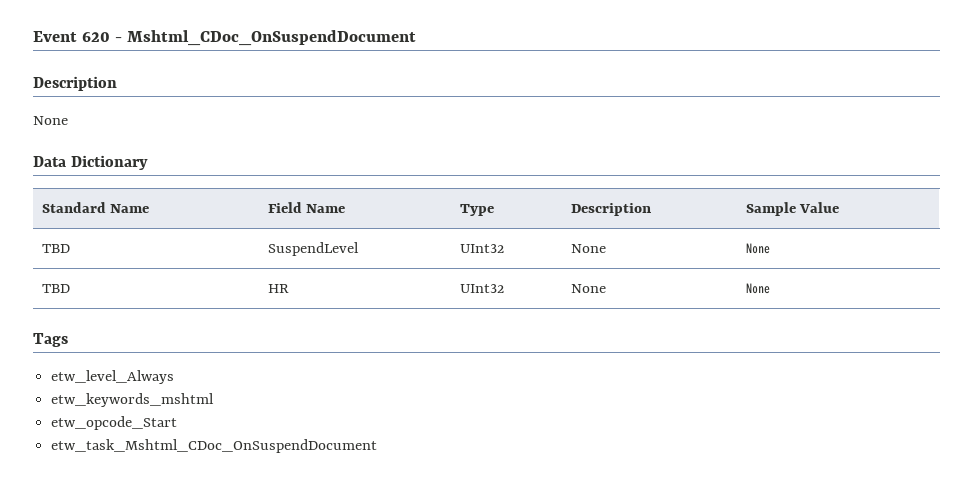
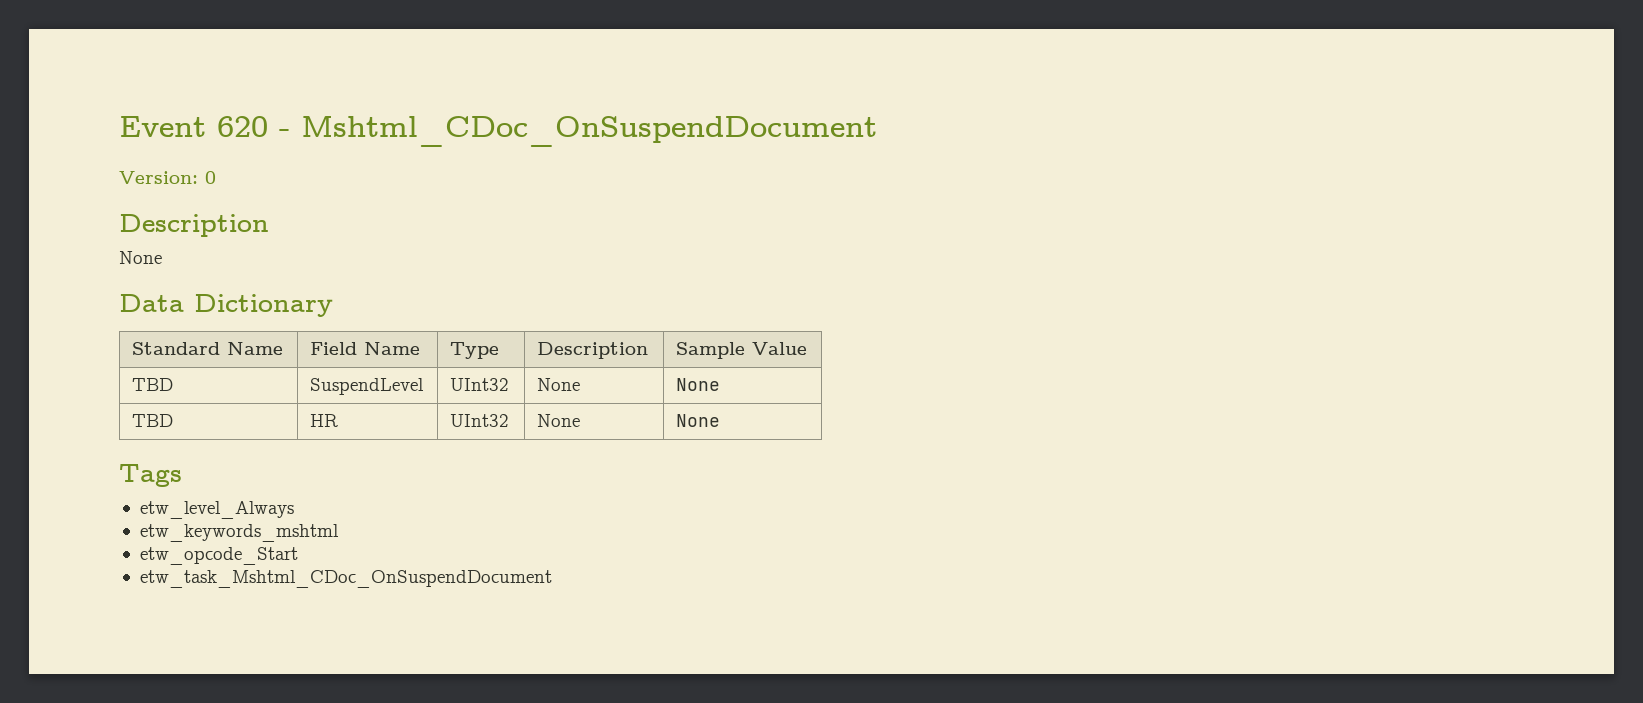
(417, 38) none -> [119,171,216,184] // Version: 0

